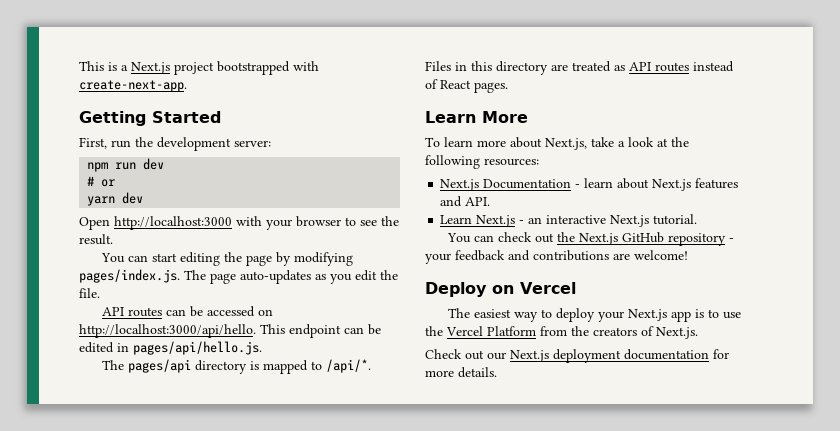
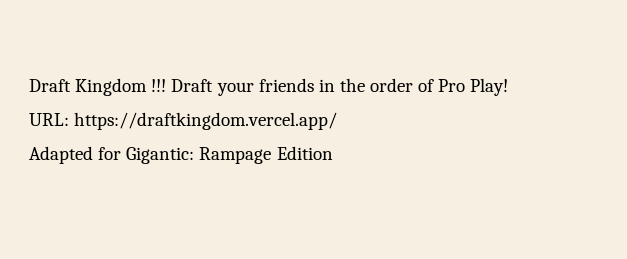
[79,61,319,75] [79,80,187,92] [79,111,221,126] [79,137,271,151] [87,158,165,172] [87,176,116,187] [87,192,144,206] [79,216,399,230] [79,234,113,245] [100,252,353,266] [79,269,398,284] [79,288,100,298] [101,306,273,317] [79,324,381,338] [79,341,262,355] [101,359,371,374] [425,61,734,75] [425,79,508,93] [425,111,528,123] [425,137,689,150] [425,155,539,169] [440,178,739,191] [440,196,491,207] [440,214,698,227] [446,232,734,246] [425,250,688,264] [425,282,576,297] [447,308,741,322] [425,326,698,339] [425,349,729,363] [425,367,497,378] This is a Next.js project bootstrapped with create-next-app. // Getting Started // First, run the development server: // npm run dev // # or // yarn dev // Open http://localhost:3000 with your browser to see the result. // You can start editing the page by modifying pages/index.js. The page auto-updates as you edit the file. // API routes can be accessed on http://localhost:3000/api/hello. This endpoint can be edited in pages/api/hello.js. // The pages/api directory is mapped to /api/*. Files in this directory are treated as API routes instead of React pages. // Learn More // To learn more about Next.js, take a look at the following resources: // Next.js Documentation - learn about Next.js features and API. // Learn Next.js - an interactive Next.js tutorial. // You can check out the Next.js GitHub repository - your feedback and contributions are welcome! // Deploy on Vercel // The easiest way to deploy your Next.js app is to use the Vercel Platform from the creators of Next.js. // Check out our Next.js deployment documentation for more details. -> [29,78,509,96] [29,112,338,130] [29,146,333,164] Draft Kingdom !!! Draft your friends in the order of Pro Play! // URL: https://draftkingdom.vercel.app/ // Adapted for Gigantic: Rampage Edition

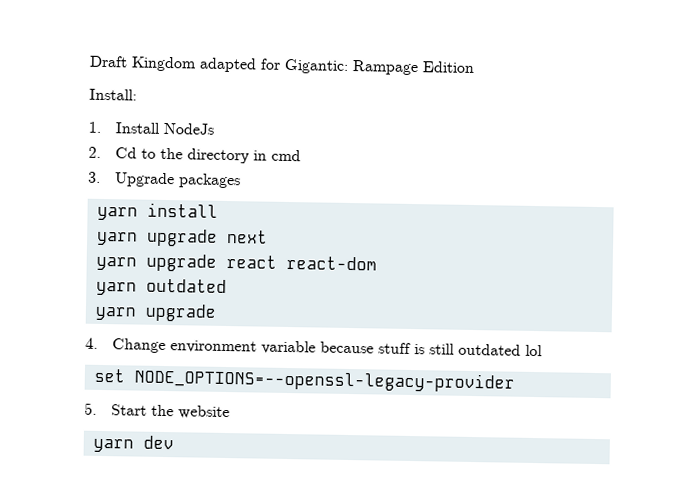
[151,78,509,96] [29,112,338,130] [29,146,333,164] !!! Draft your friends in the order of Pro Play! // URL: https://draftkingdom.vercel.app/ // Adapted for Gigantic: Rampage Edition -> [199,57,475,76] [89,88,137,101] [88,121,215,135] [88,146,302,164] [88,171,242,189] [96,202,218,221] [96,228,268,247] [95,253,377,272] [95,278,227,296] [94,303,217,322] [85,337,544,357] [93,368,515,393] [84,402,231,420] [92,435,174,453] adapted for Gigantic: Rampage Edition // Install: // 1. Install NodeJs // 2. Cd to the directory in cmd // 3. Upgrade packages // yarn install // yarn upgrade next // yarn upgrade react react-dom // yarn outdated // yarn upgrade // 4. Change environment variable because stuff is still outdated lol // set NODE_OPTIONS=--openssl-legacy-provider // 5. Start the website // yarn dev

